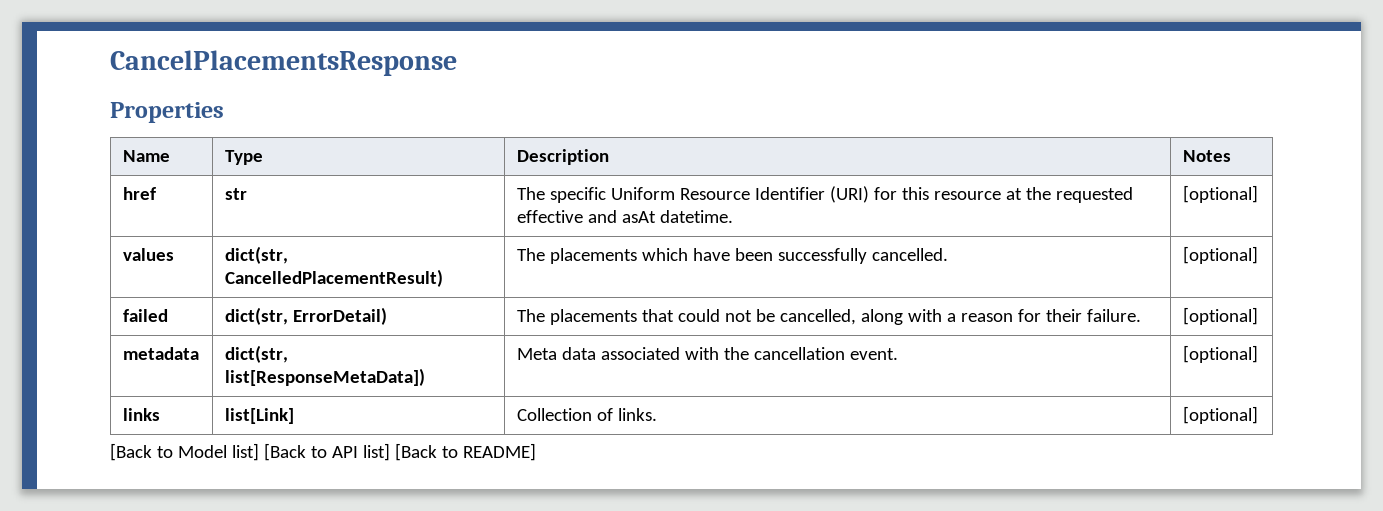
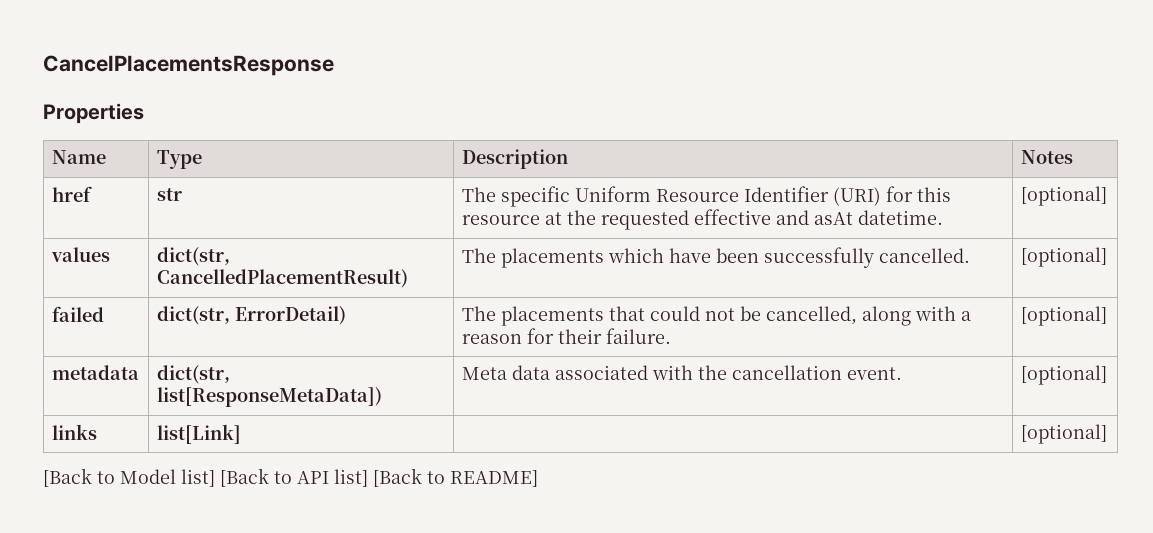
[516,408,657,421] Collection of links. -> (241, 434) none

